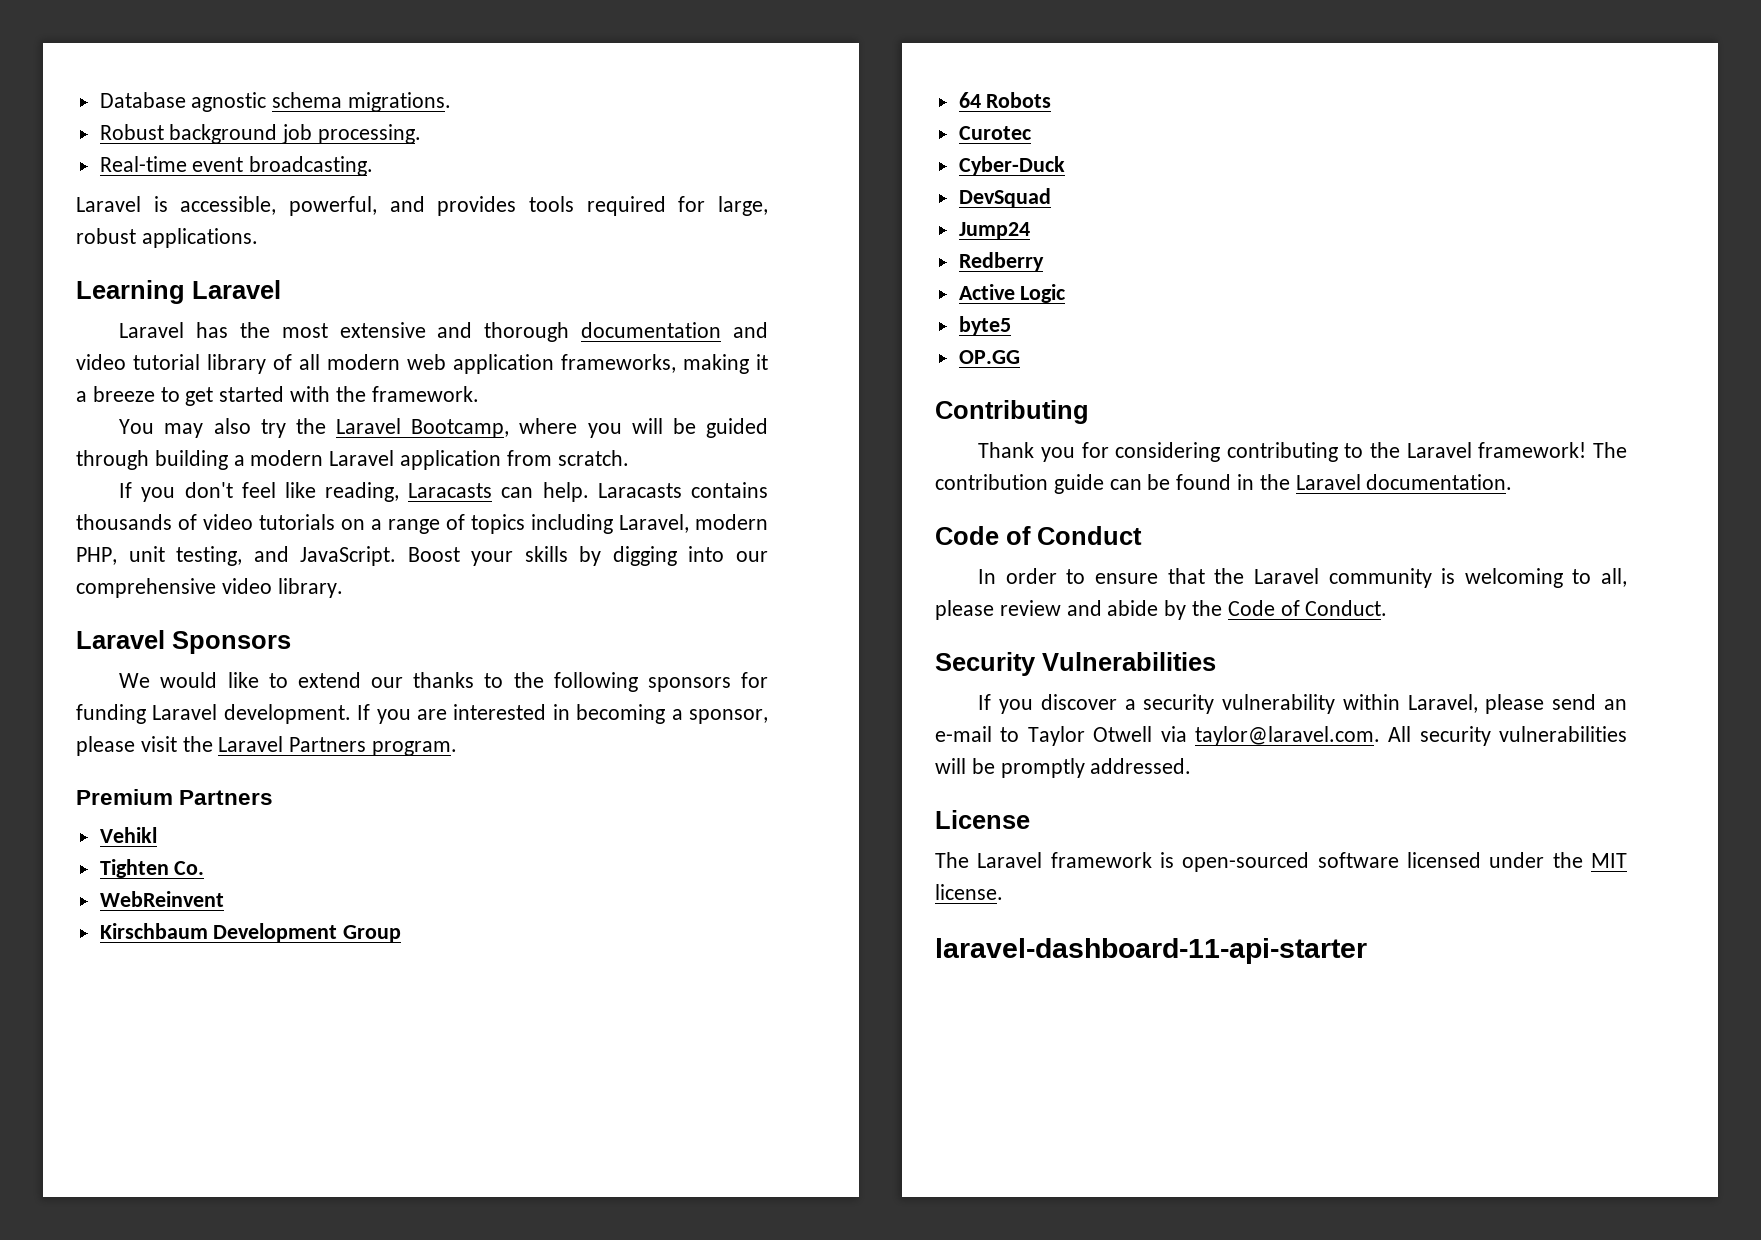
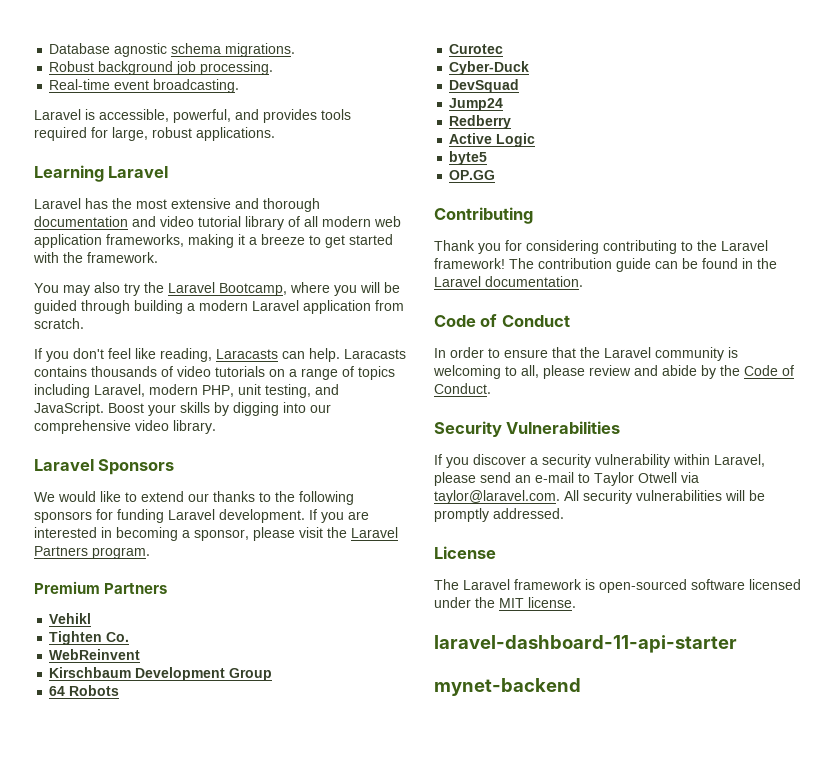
(1367, 951) none -> [434,678,581,696] // mynet-backend

